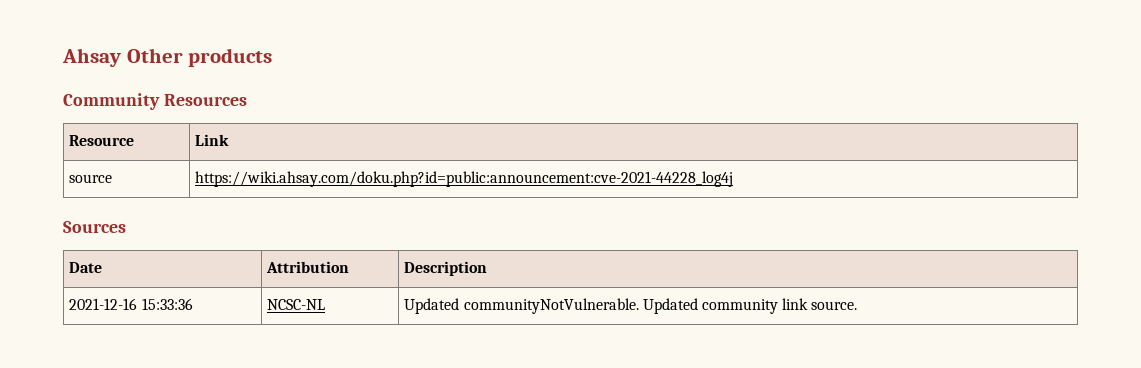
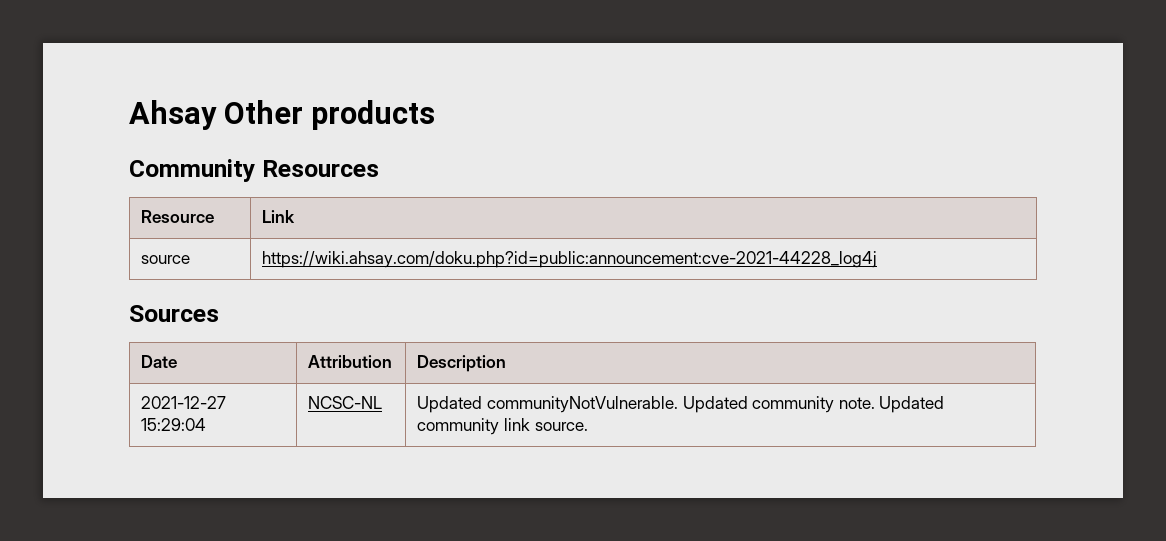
[69,298,193,310] 2021-12-16 15:33:36 -> [141,396,227,409] [141,418,207,431] 2021-12-27 15:29:04
(779, 306) none -> [838,396,945,413] [417,418,500,435] note. Updated community

